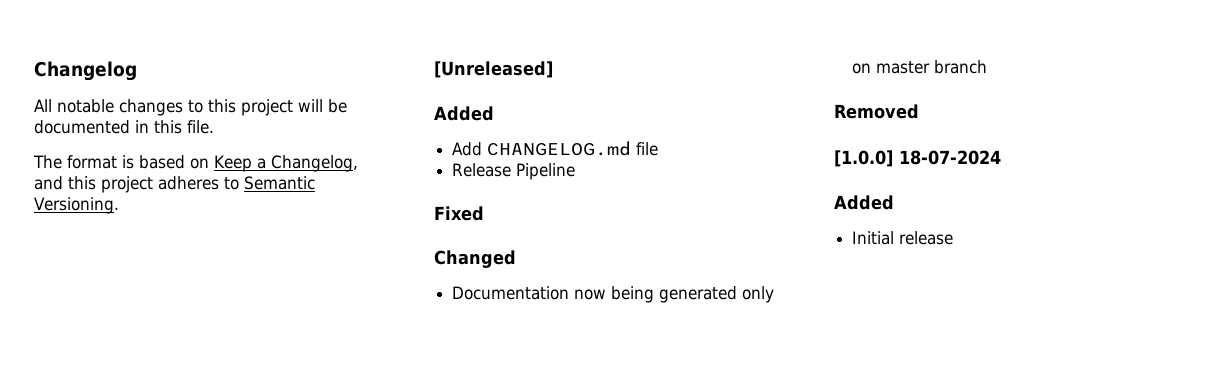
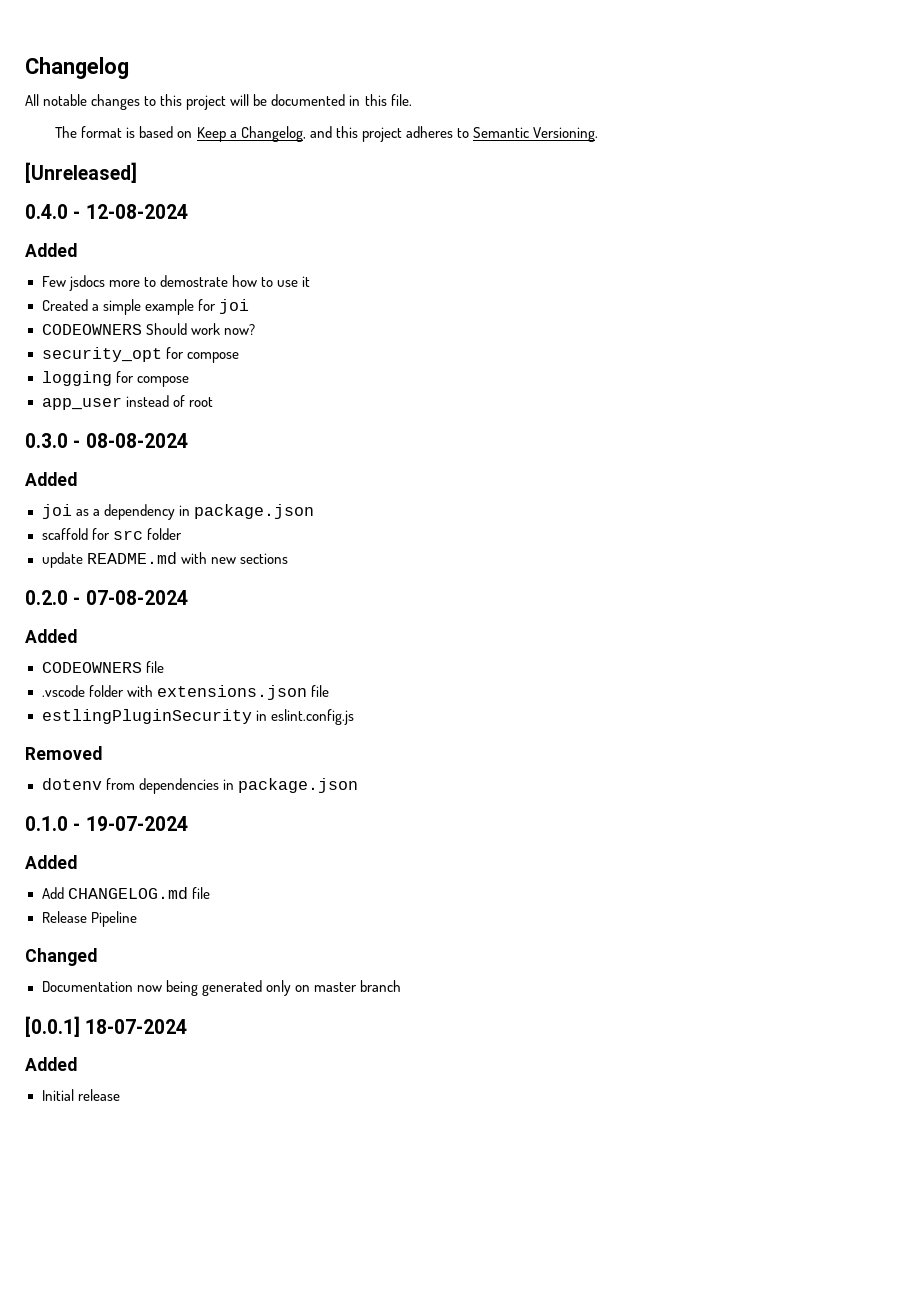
(553, 69) none -> [25,204,188,219] [25,243,77,257] [41,275,310,291] [41,299,249,315] [41,323,255,335] [41,347,239,363] [41,371,189,387] [41,395,213,410] [25,433,188,448] [25,472,77,486] [41,504,314,520] [41,528,182,540] [41,552,288,568] [25,590,188,605] [25,629,77,643] [41,661,164,673] [41,685,329,700] [41,709,354,725] [25,746,102,760] [41,778,358,794] [25,816,188,831] // 0.4.0 - 12-08-2024 // Added // Few jsdocs more to demostrate how to use it // Created a simple example for joi // CODEOWNERS Should work now? // security_opt for compose // logging for compose // app_user instead of root // 0.3.0 - 08-08-2024 // Added // joi as a dependency in package.json // scaffold for src folder // update README.md with new sections // 0.2.0 - 07-08-2024 // Added // CODEOWNERS file // .vscode folder with extensions.json file // estlingPluginSecurity in eslint.config.js // Removed // dotenv from dependencies in package.json // 0.1.0 - 19-07-2024
[434,206,484,221] // Fixed -> (137, 919) none
[834,104,919,119] [834,150,893,167] Removed // [1.0.0] -> [25,1016,80,1037] [0.0.1]

